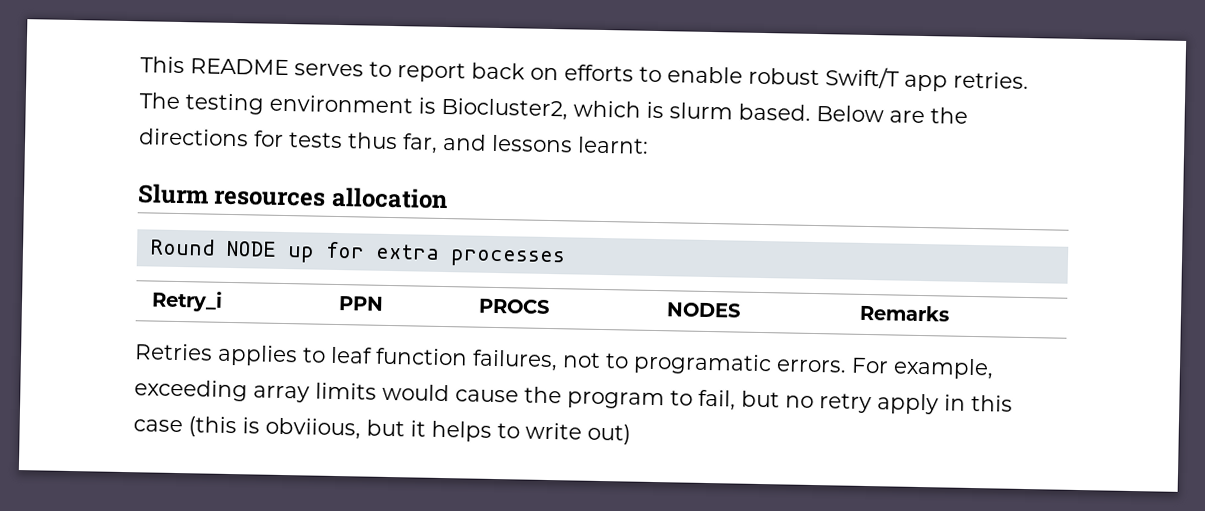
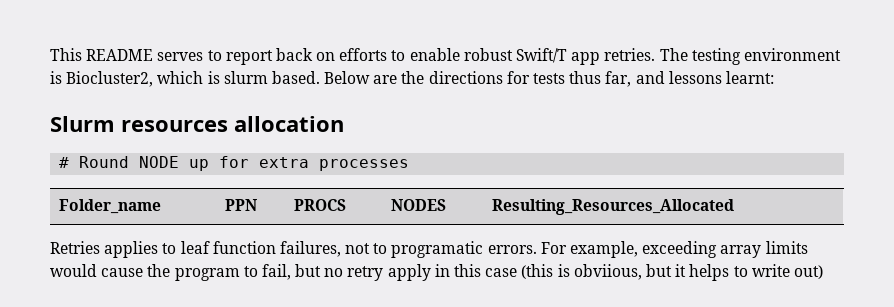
(448, 198) none -> [59,157,70,168] #
[151,290,224,312] Retry_i -> [58,199,161,214] Folder_name
[859,304,951,322] Remarks -> [491,199,734,215] Resulting_Resources_Allocated

